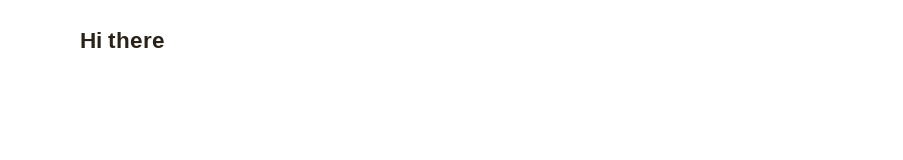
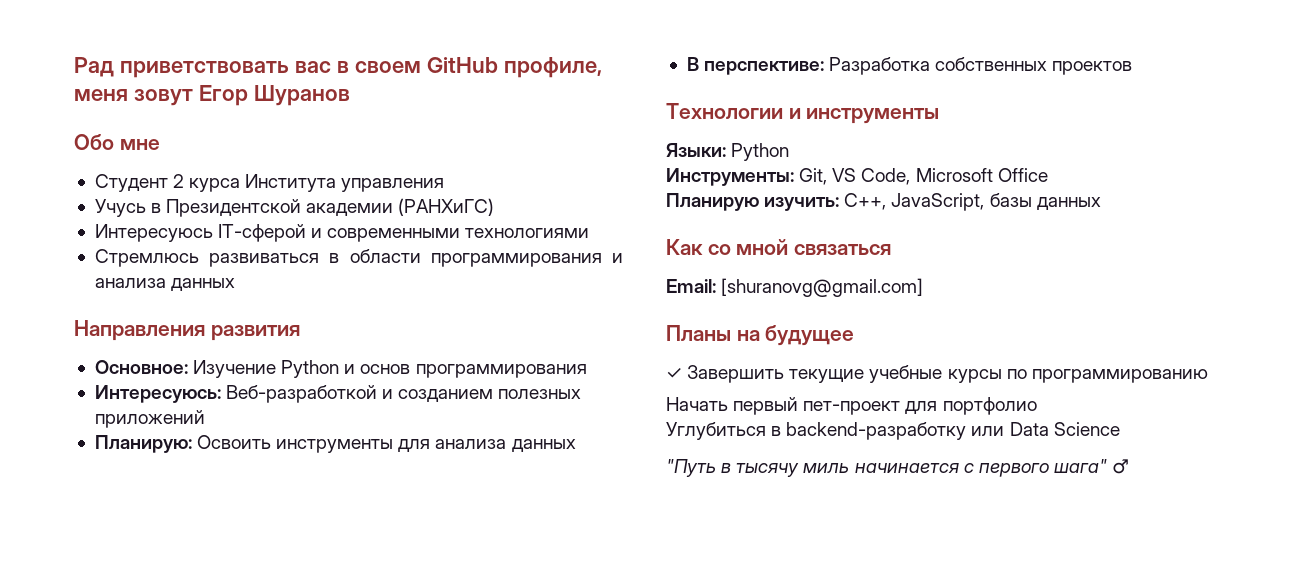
[80,32,166,48] Hi there -> [74,57,602,78] [74,85,350,106] [74,134,160,150] [94,174,445,192] [94,198,495,217] [94,224,590,242] [94,249,624,267] [94,278,236,291] [74,320,300,341] [94,360,587,378] [94,385,582,403] [94,410,205,428] [94,435,576,453] [686,57,1133,75] [666,103,940,124] [666,143,790,161] [666,168,1048,186] [666,193,1101,211] [666,239,892,255] [666,278,924,297] [666,325,855,346] [666,365,1208,383] [666,397,1037,415] [666,422,1120,440] [666,459,1130,477] Рад приветствовать вас в своем GitHub профиле, меня зовут Егор Шуранов // Обо мне // Студент 2 курса Института управления // Учусь в Президентской академии (РАНХиГС) // Интересуюсь IT-сферой и современными технологиями // Стремлюсь развиваться в области программирования и анализа данных // Направления развития // Основное: Изучение Python и основ программирования // Интересуюсь: Веб-разработкой и созданием полезных приложений // Планирую: Освоить инструменты для анализа данных // В перспективе: Разработка собственных проектов // Технологии и инструменты // Языки: Python // Инструменты: Git, VS Code, Microsoft Office // Планирую изучить: C++, JavaScript, базы данных // Как со мной связаться // Email: [shuranovg@gmail.com] // Планы на будущее // ✓ Завершить текущие учебные курсы по программированию // Начать первый пет-проект для портфолио // Углубиться в backend-разработку или Data Science // "Путь в тысячу миль начинается с первого шага" ♂

